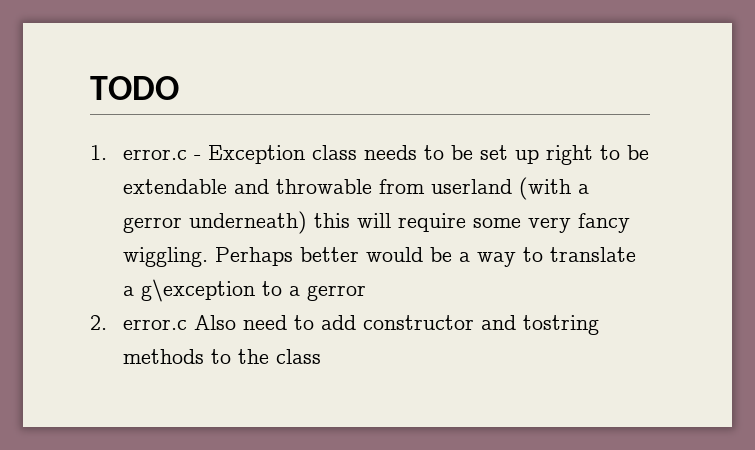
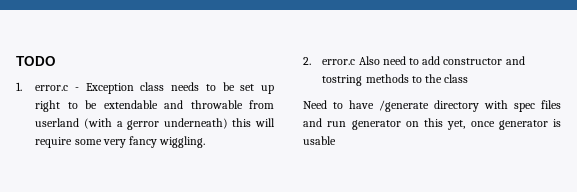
[214,247,636,267] [122,279,366,302] Perhaps better would be a way to translate a g\exception to a gerror -> (206, 142) none
(321, 356) none -> [303,100,561,112] [303,118,561,130] [303,136,336,145] // Need to have /generate directory with spec files and run generator on this yet, once generator is usable

